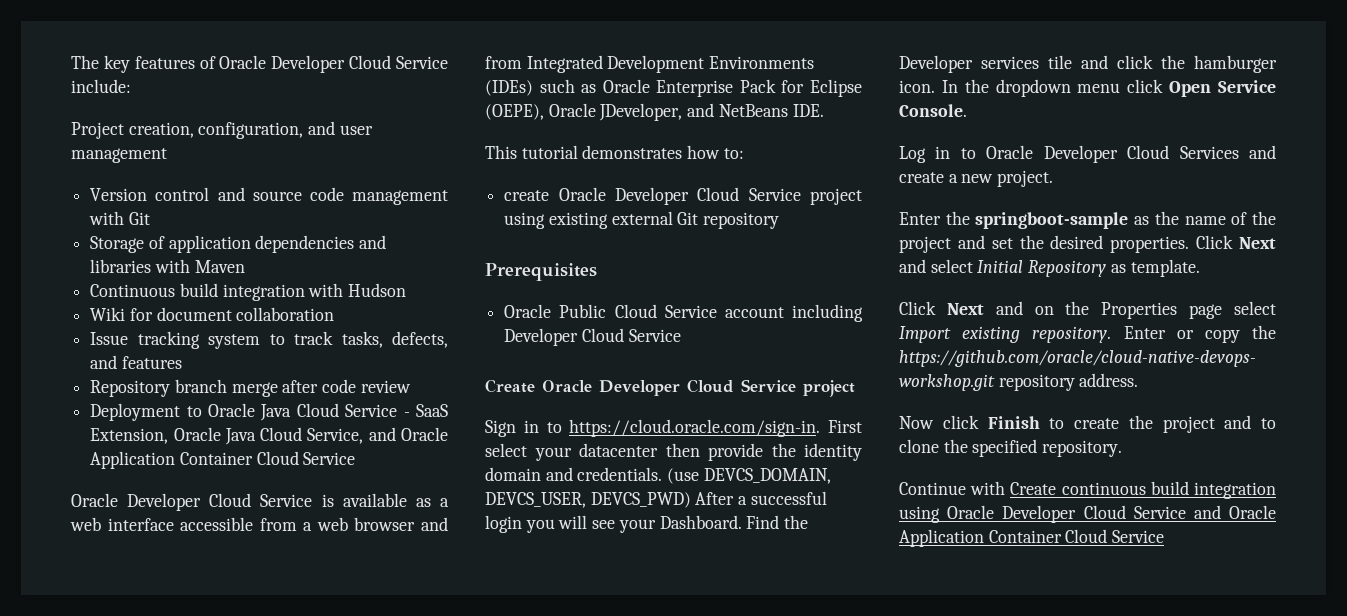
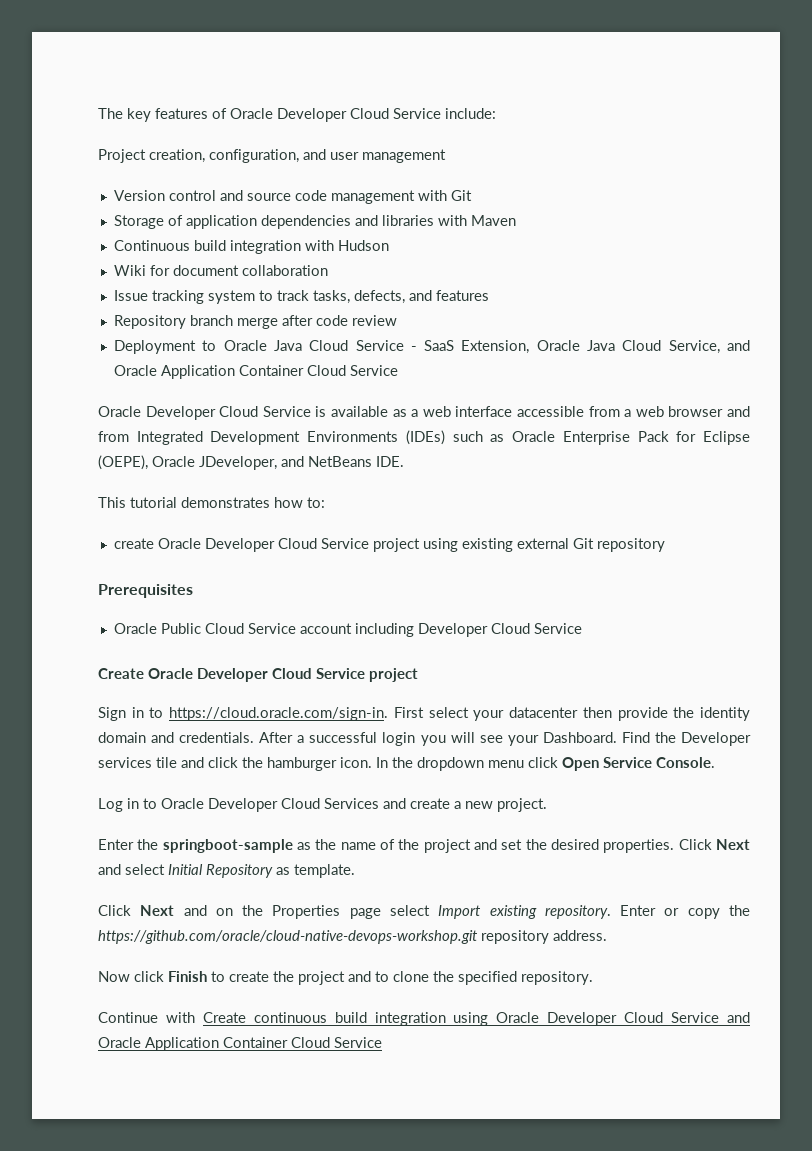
[667,468,831,484] [485,492,691,508] (use DEVCS_DOMAIN, DEVCS_USER, DEVCS_PWD) -> (255, 737) none

